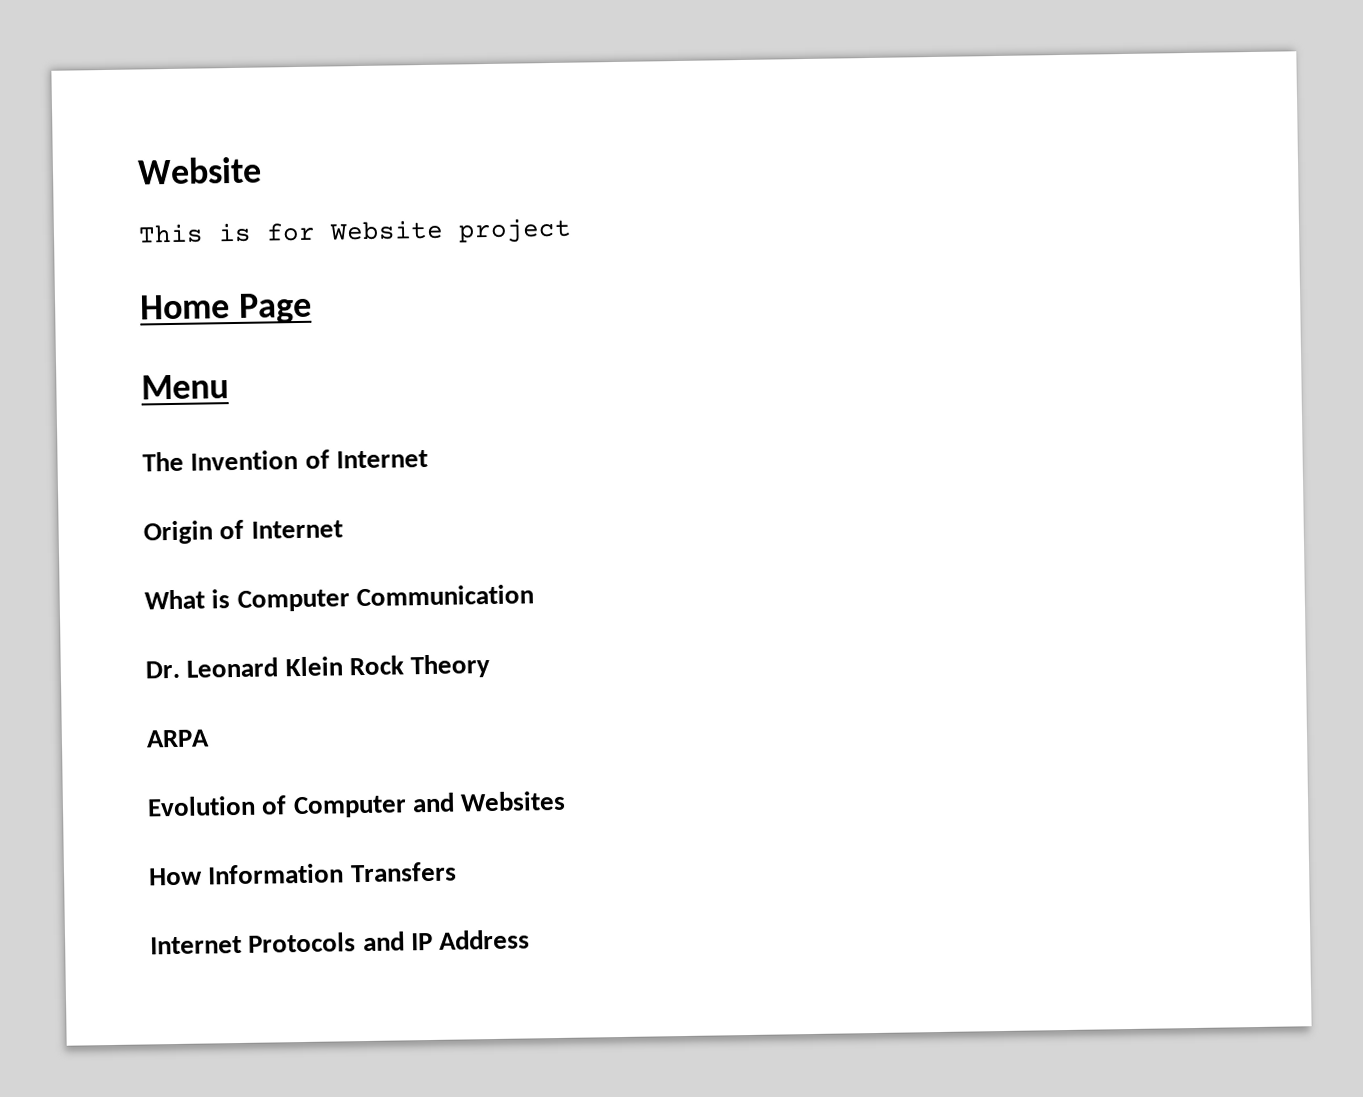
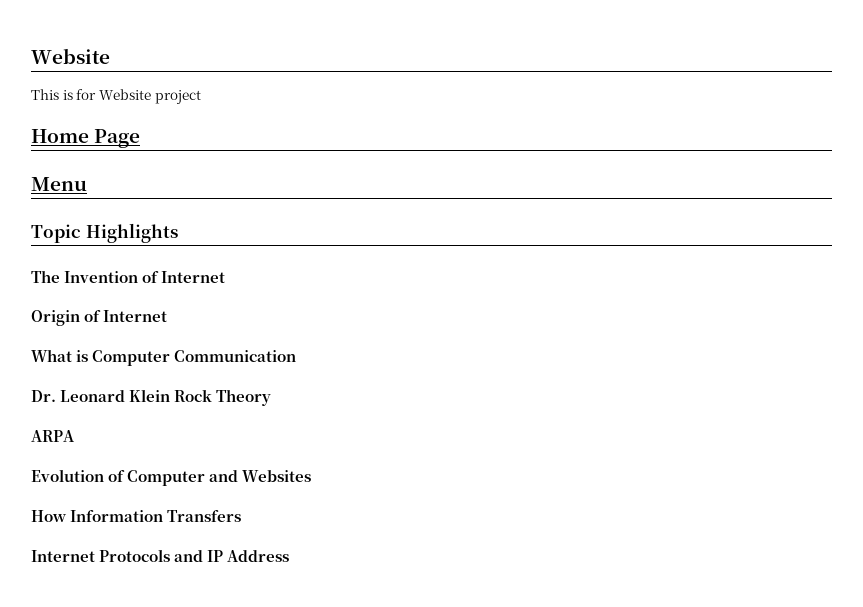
(229, 387) none -> [31,223,178,243] // Topic Highlights

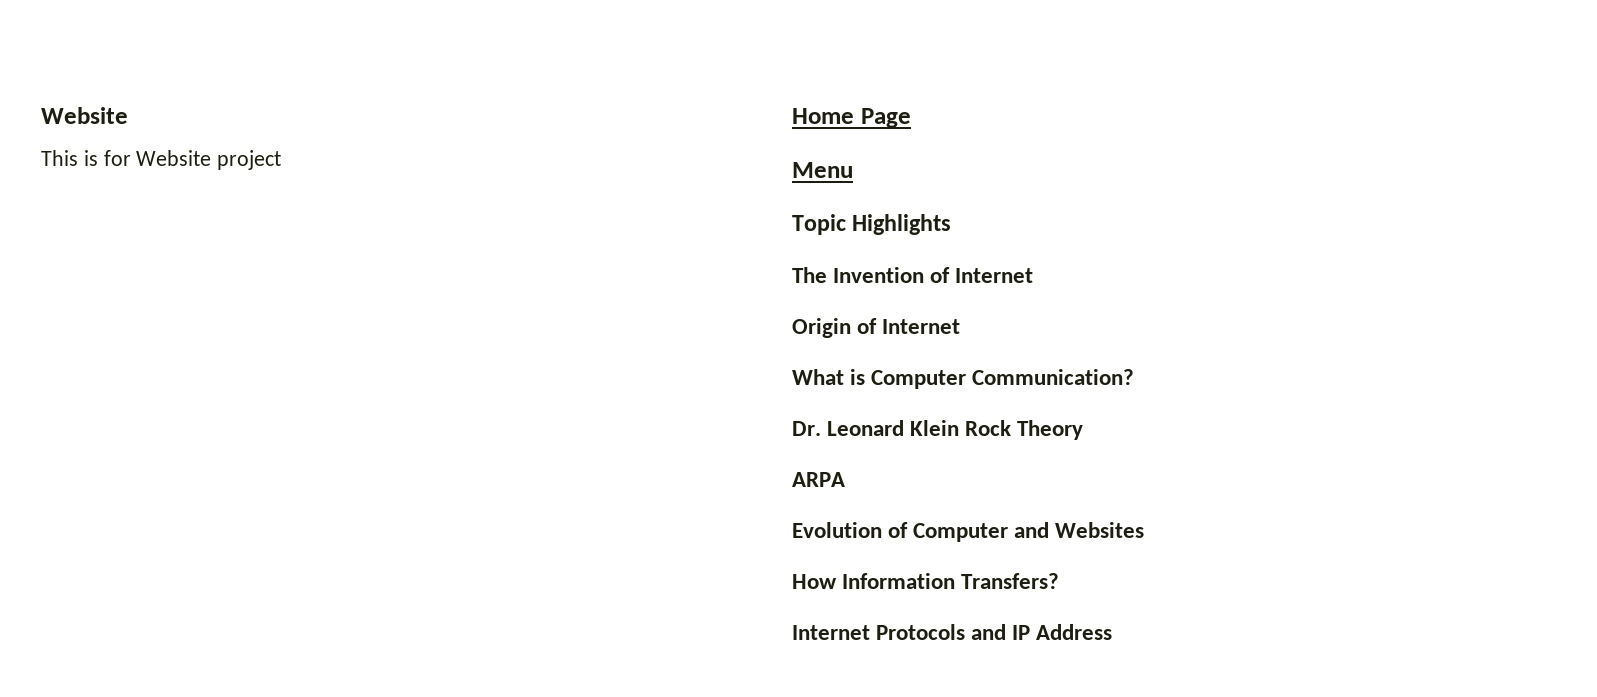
[174,350,297,362] Communication -> [972,369,1135,385] Communication?
[167,510,242,522] Transfers -> [961,573,1060,589] Transfers?

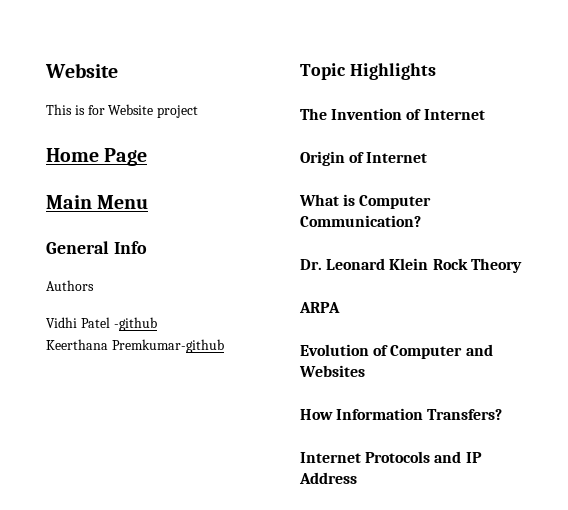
(911, 118) none -> [46,195,92,209] Main
(853, 170) none -> [46,241,147,254] [46,280,94,291] [46,317,157,331] [46,339,224,353] // General Info // Authors // Vidhi Patel -github // Keerthana Premkumar-github

